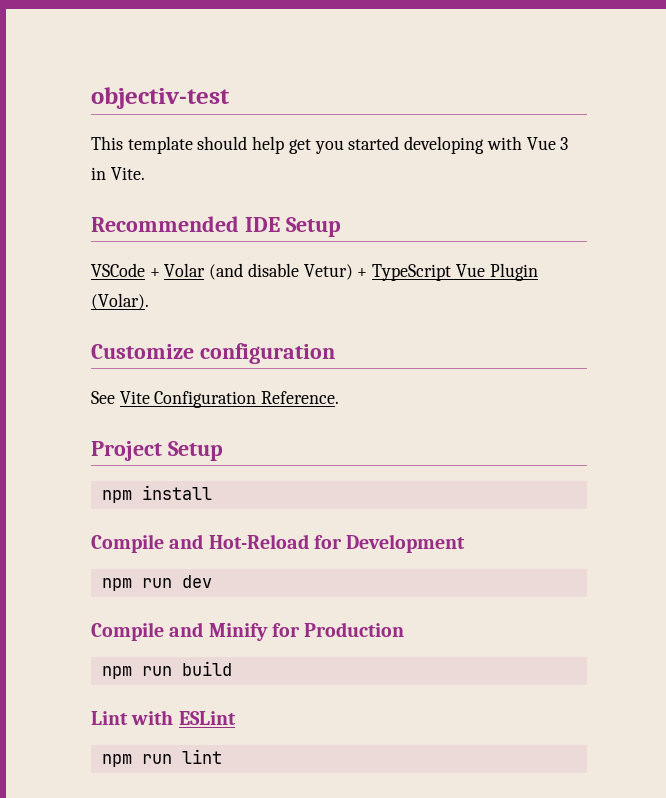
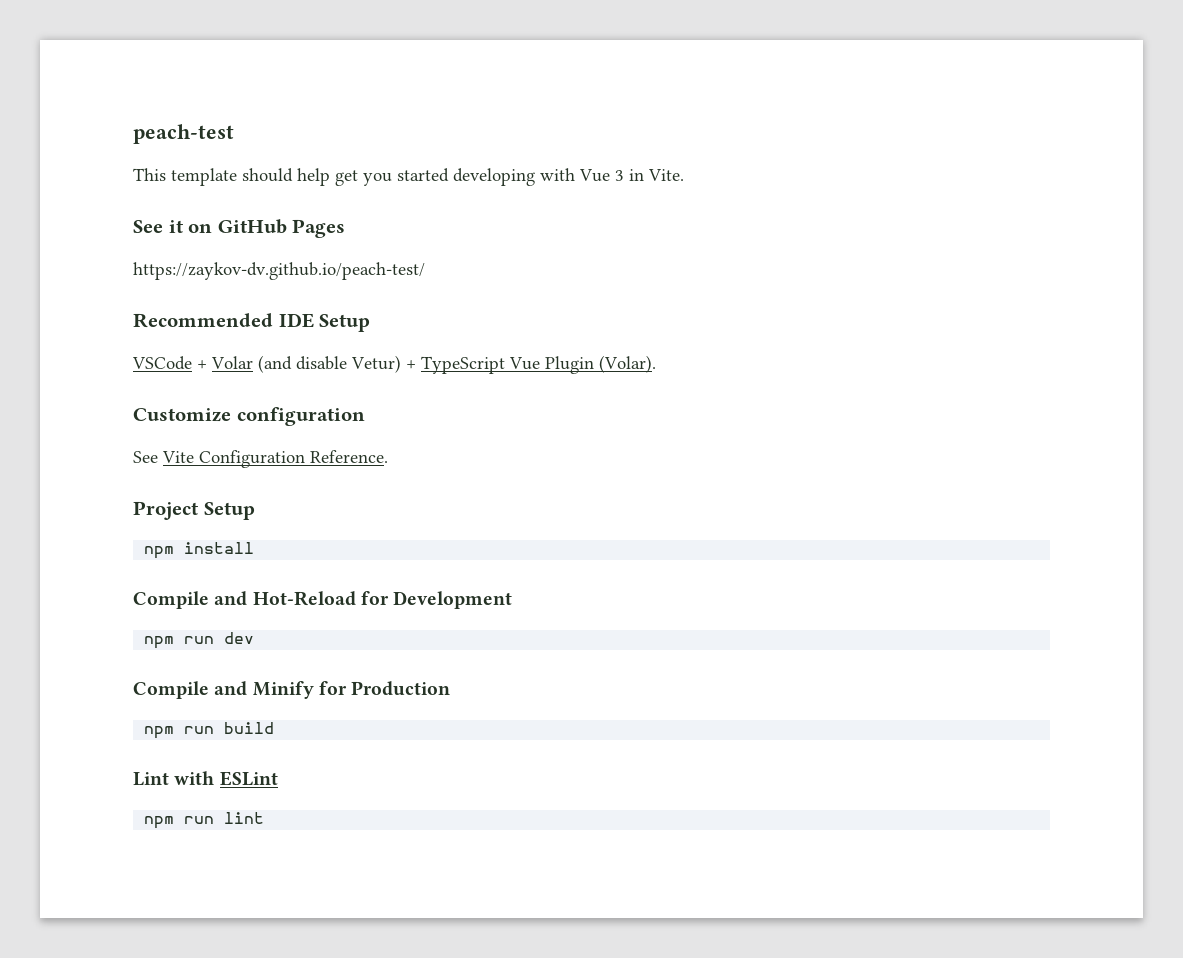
[91,87,230,109] objectiv-test -> [133,124,234,144] peach-test
(145, 173) none -> [133,219,346,238] [133,262,425,280] // See it on GitHub Pages // https://zaykov-dv.github.io/peach-test/

